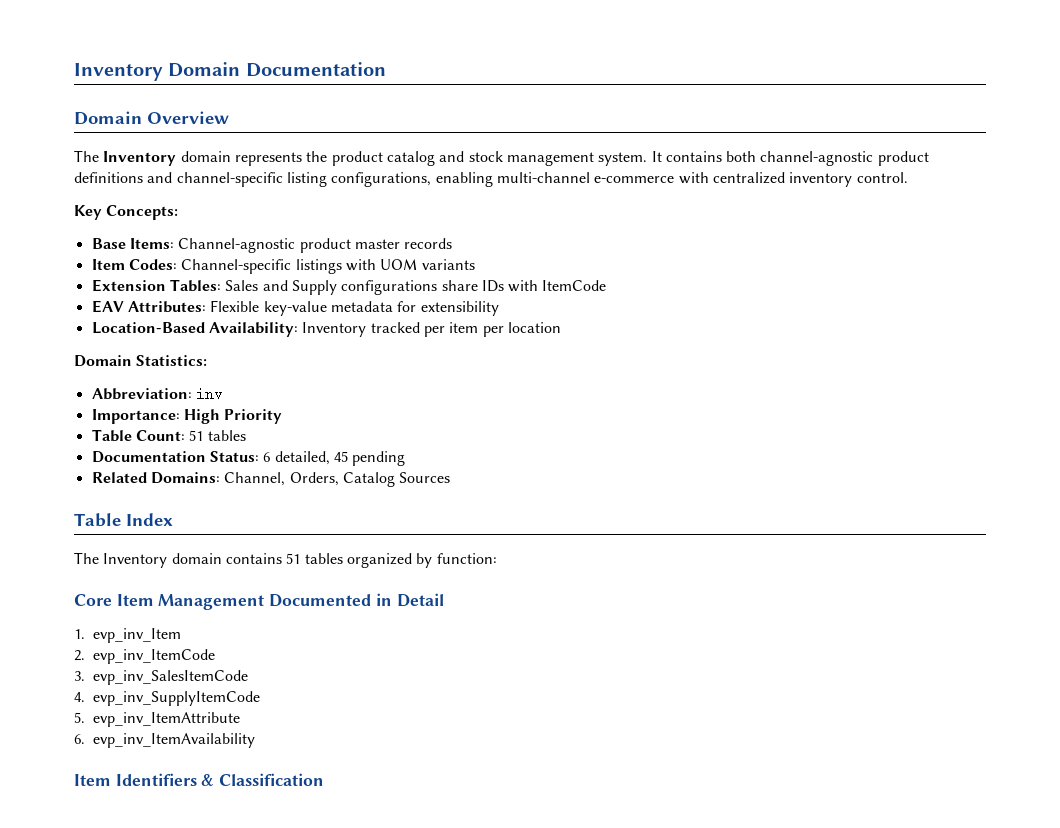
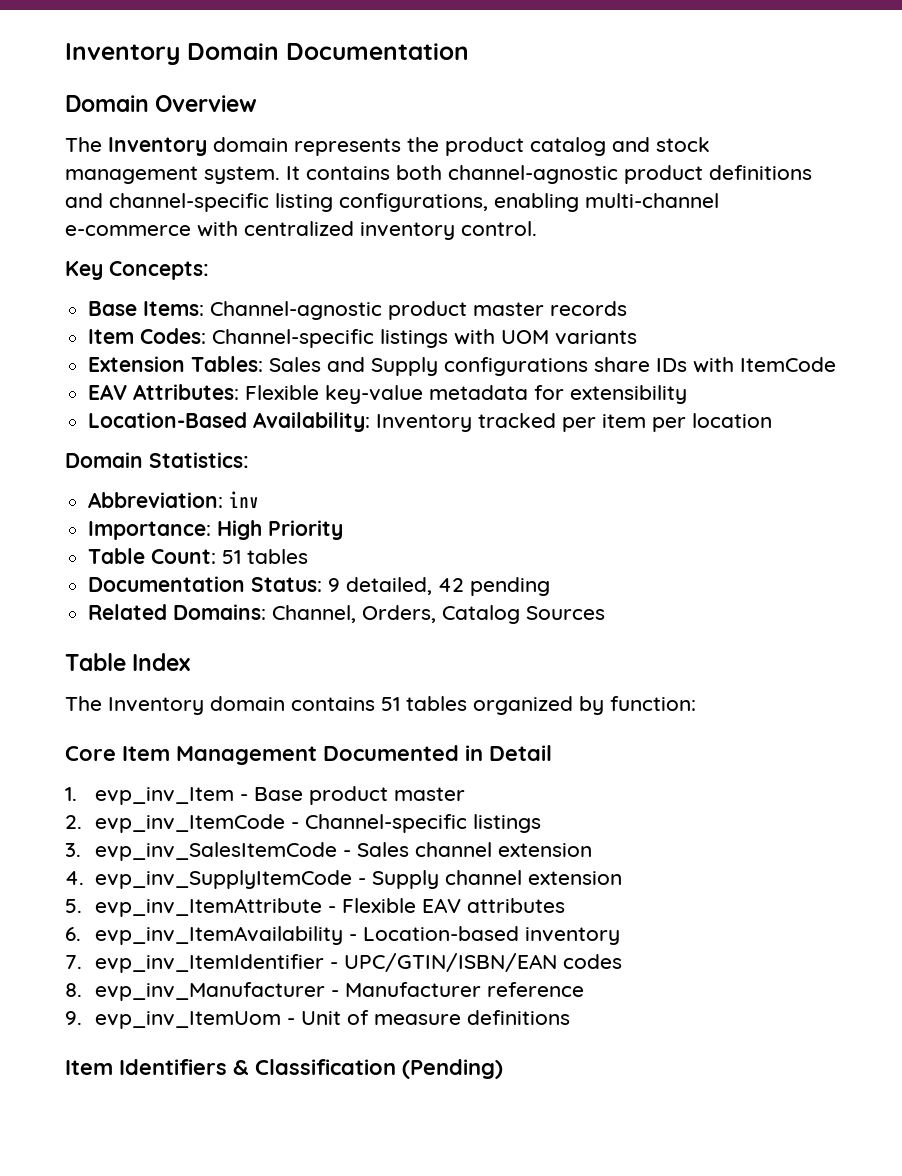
[263,451,348,465] 6 detailed, 45 -> [328,577,465,595] 9 detailed, 42
(181, 635) none -> [239,786,465,805] - Base product master
(215, 656) none -> [290,814,541,833] - Channel-specific listings
[74,691,260,706] [74,712,240,727] [74,733,255,748] // 4. evp_inv_SupplyItemCode // 5. evp_inv_ItemAttribute // 6. evp_inv_ItemAvailability -> [342,842,592,857] [65,870,622,889] [65,898,565,917] [65,926,620,945] [65,953,622,973] [65,982,584,1001] [65,1010,570,1029] - Sales channel extension // 4. evp_inv_SupplyItemCode - Supply channel extension // 5. evp_inv_ItemAttribute - Flexible EAV attributes // 6. evp_inv_ItemAvailability - Location-based inventory // 7. evp_inv_ItemIdentifier - UPC/GTIN/ISBN/EAN codes // 8. evp_inv_Manufacturer - Manufacturer reference // 9. evp_inv_ItemUom - Unit of measure definitions
(325, 779) none -> [402,1059,503,1079] (Pending)

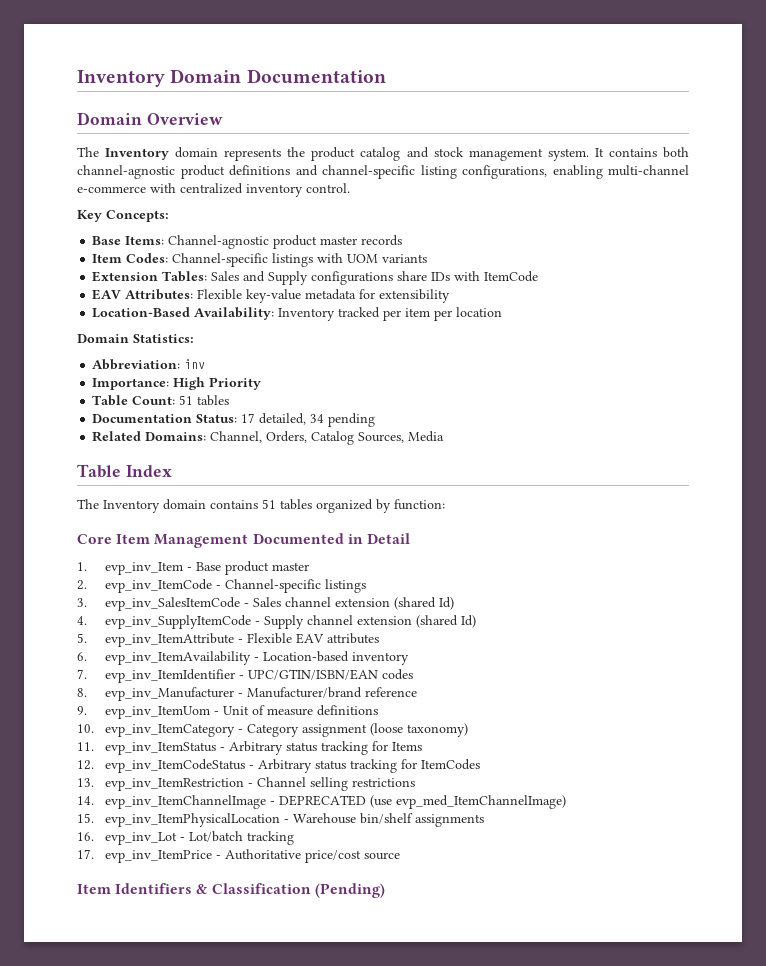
[328,577,465,595] 9 detailed, 42 -> [241,413,325,425] 17 detailed, 34
[526,606,606,620] Sources -> [358,431,445,443] Sources, Media
(592, 850) none -> [393,597,454,610] (shared Id)
(622, 878) none -> [415,615,476,628] (shared Id)
[344,982,481,997] Manufacturer -> [246,687,362,698] Manufacturer/brand
(570, 1017) none -> [77,723,468,737] [77,741,422,755] [77,759,480,773] [77,777,415,791] [77,795,566,809] [77,813,484,827] [77,831,294,845] [77,849,400,863] // 10. evp_inv_ItemCategory - Category assignment (loose taxonomy) // 11. evp_inv_ItemStatus - Arbitrary status tracking for Items // 12. evp_inv_ItemCodeStatus - Arbitrary status tracking for ItemCodes // 13. evp_inv_ItemRestriction - Channel selling restrictions // 14. evp_inv_ItemChannelImage - DEPRECATED (use evp_med_ItemChannelImage) // 15. evp_inv_ItemPhysicalLocation - Warehouse bin/shelf assignments // 16. evp_inv_Lot - Lot/batch tracking // 17. evp_inv_ItemPrice - Authoritative price/cost source

